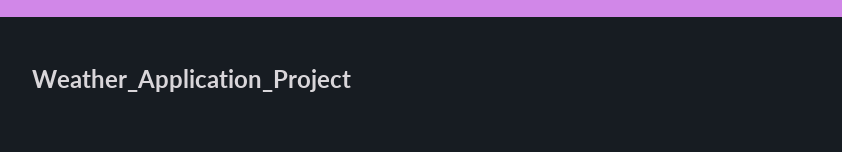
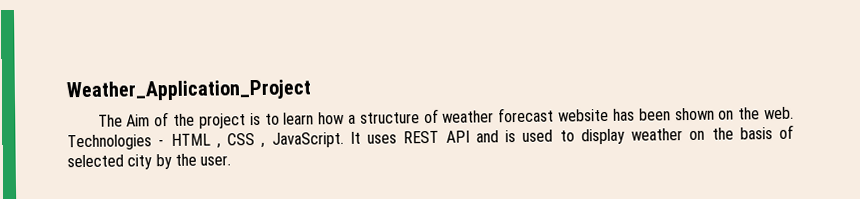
(351, 80) none -> [97,106,794,129] [67,124,794,151] [67,153,232,170] // The Aim of the project is to learn how a structure of weather forecast website has been shown on the web. Technologies - HTML , CSS , JavaScript. It uses REST API and is used to display weather on the basis of selected city by the user.

